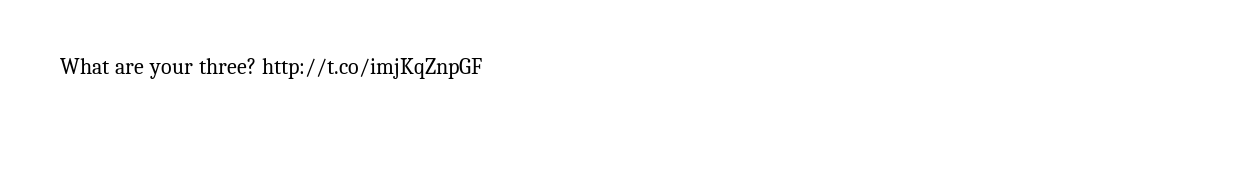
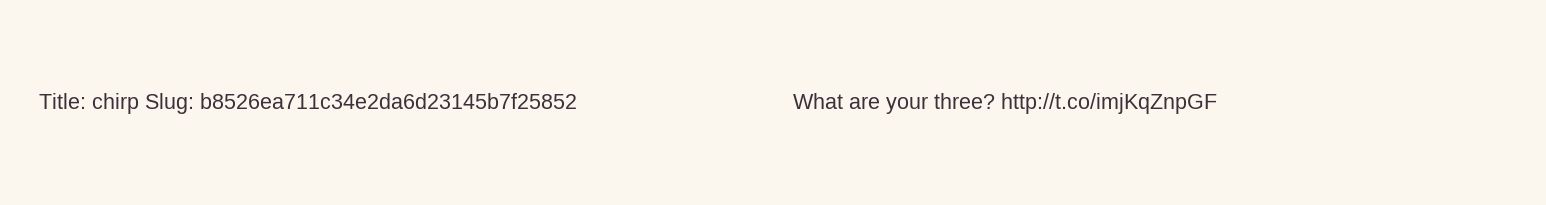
(60, 66) none -> [39,93,577,114] Title: chirp Slug: b8526ea711c34e2da6d23145b7f25852 //

